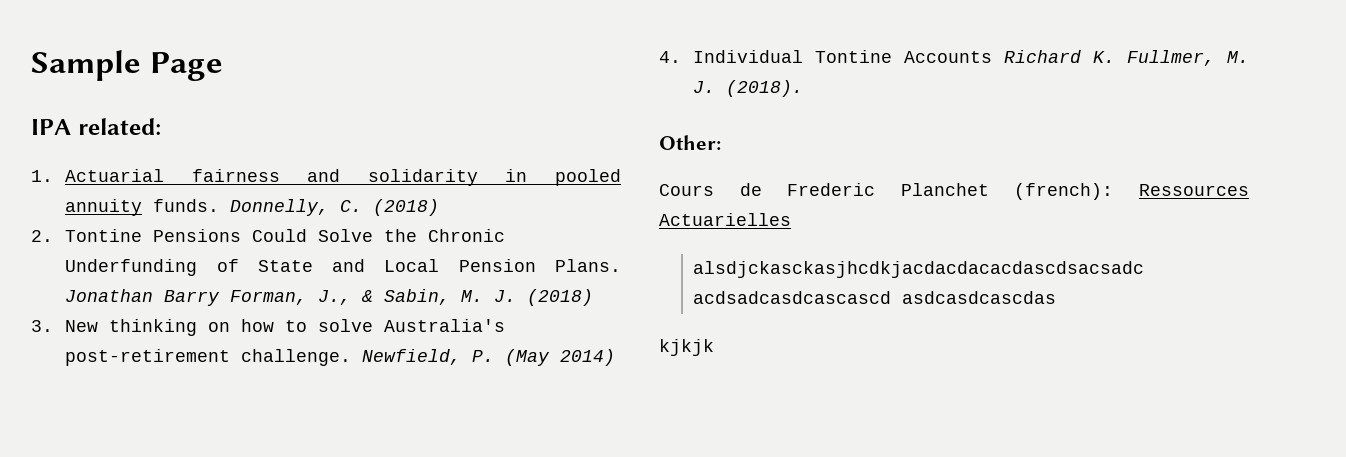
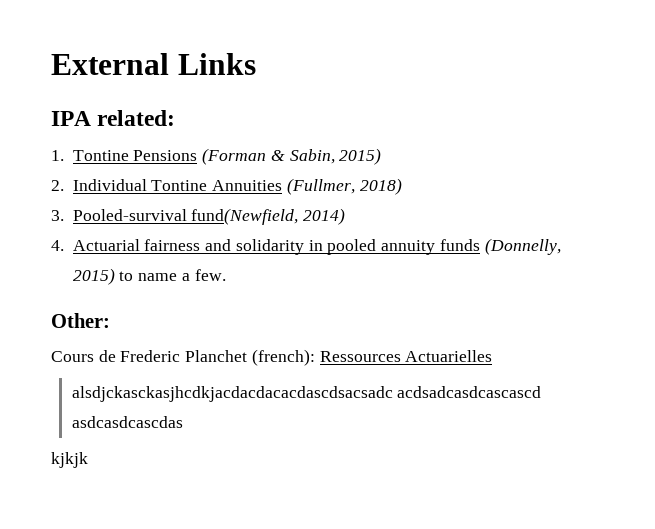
[31,50,223,81] Sample Page -> [51,53,256,75] External Links
(53, 176) none -> [72,148,382,165] [51,178,402,195] [51,208,346,225] [51,240,64,251] Tontine Pensions (Forman & Sabin, 2015) // 2. Individual Tontine Annuities (Fullmer, 2018) // 3. Pooled-survival fund(Newfield, 2014) // 4.
[153,199,440,216] [31,229,506,242] [65,259,621,276] [65,289,594,306] [31,319,506,336] [65,349,616,366] [659,50,1249,66] [693,80,804,97] funds. Donnelly, C. (2018) // 2. Tontine Pensions Could Solve the Chronic Underfunding of State and Local Pension Plans. Jonathan Barry Forman, J., & Sabin, M. J. (2018) // 3. New thinking on how to solve Australia's post-retirement challenge. Newfield, P. (May 2014) // 4. Individual Tontine Accounts Richard K. Fullmer, M. J. (2018). -> [439,238,561,255] [72,268,226,285] funds (Donnelly, 2015) to name a few.

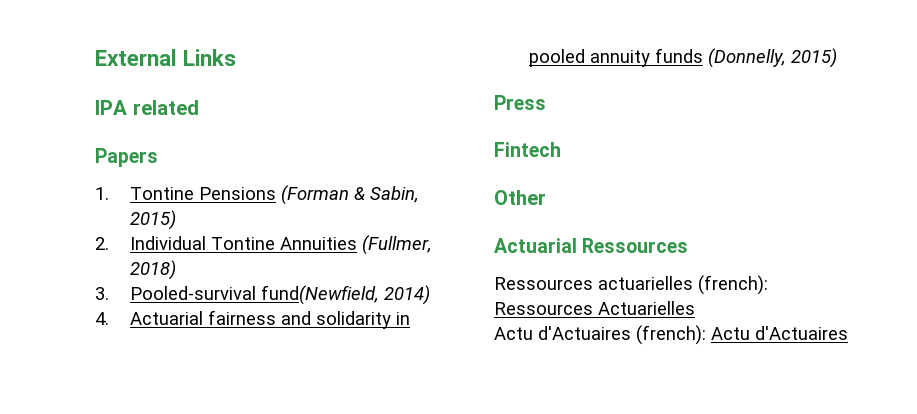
[97,110,176,126] related: -> [132,100,199,115] [95,148,158,167] related // Papers
[119,269,226,281] [51,313,110,328] [51,349,493,366] [71,386,542,402] [71,416,183,428] [51,452,88,468] to name a few. // Other: // Cours de Frederic Planchet (french): Ressources Actuarielles // alsdjckasckasjhcdkjacdacdacacdascdsacsadc acdsadcasdcascascd asdcasdcascdas // kjkjk -> [494,95,546,110] [494,142,561,157] [494,190,546,205] [494,238,689,253] [494,275,768,295] [494,301,695,315] [494,325,848,345] // Press // Fintech // Other // Actuarial Ressources // Ressources actuarielles (french): Ressources Actuarielles // Actu d'Actuaires (french): Actu d'Actuaires

